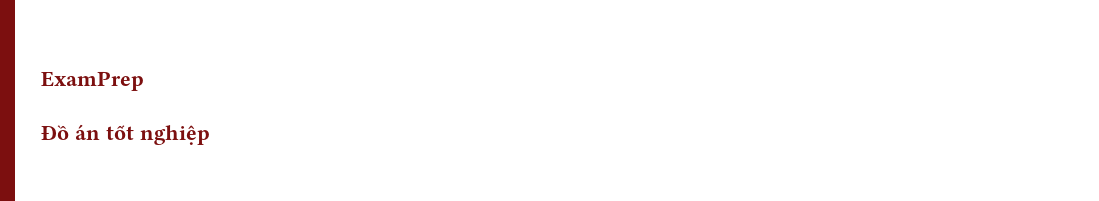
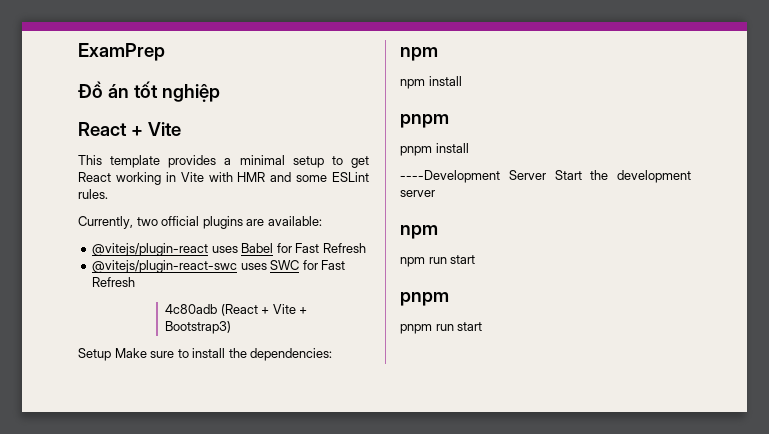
(210, 135) none -> [78,122,181,136] [78,155,369,168] [78,172,369,185] [78,189,108,199] [78,216,322,229] [92,243,366,256] [92,260,346,273] [92,277,136,287] [165,304,308,316] [165,321,232,334] [78,348,333,361] [400,47,438,61] [400,76,462,89] [400,114,449,128] [400,143,469,156] [400,170,691,183] [400,190,435,197] [400,225,438,239] [400,255,476,267] [400,292,449,306] [400,322,483,334] // React + Vite // This template provides a minimal setup to get React working in Vite with HMR and some ESLint rules. // Currently, two official plugins are available: // @vitejs/plugin-react uses Babel for Fast Refresh // @vitejs/plugin-react-swc uses SWC for Fast Refresh // 4c80adb (React + Vite + Bootstrap3) // Setup Make sure to install the dependencies: // npm // npm install // pnpm // pnpm install // ----Development Server Start the development server // npm // npm run start // pnpm // pnpm run start

